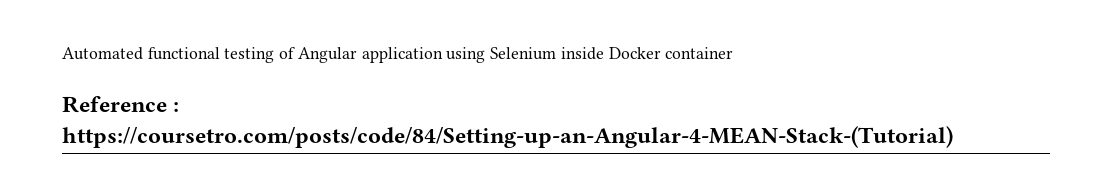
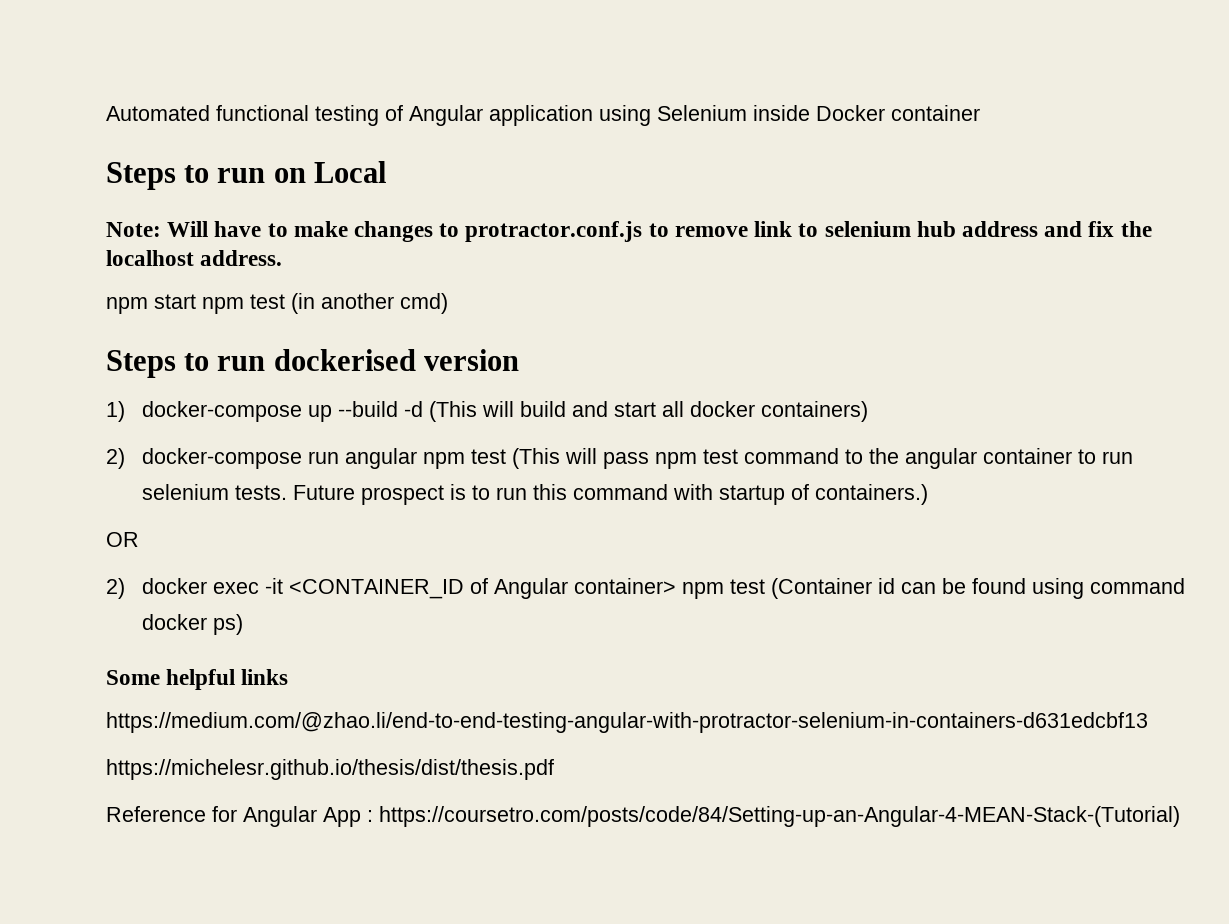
[62,96,167,113] Reference -> [106,161,386,190] [106,221,1152,242] [106,250,283,266] [106,293,448,314] [106,349,519,378] [106,401,869,422] [106,448,1134,469] [142,484,929,505] [106,532,139,547] [106,578,1186,599] [142,614,244,635] [106,669,289,690] [106,712,1148,733] [106,759,554,780] [106,806,361,827] Steps to run on Local // Note: Will have to make changes to protractor.conf.js to remove link to selenium hub address and fix the localhost address. // npm start npm test (in another cmd) // Steps to run dockerised version // 1) docker-compose up --build -d (This will build and start all docker containers) // 2) docker-compose run angular npm test (This will pass npm test command to the angular container to run selenium tests. Future prospect is to run this command with startup of containers.) // OR // 2) docker exec -it <CONTAINER_ID of Angular container> npm test (Container id can be found using command docker ps) // Some helpful links // https://medium.com/@zhao.li/end-to-end-testing-angular-with-protractor-selenium-in-containers-d631edcbf13 // https://michelesr.github.io/thesis/dist/thesis.pdf // Reference for Angular App

